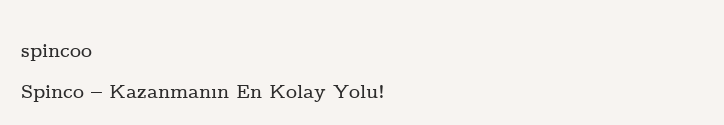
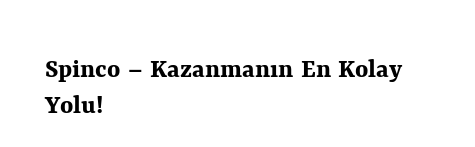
[21,44,92,61] spincoo // -> (45, 71) none

